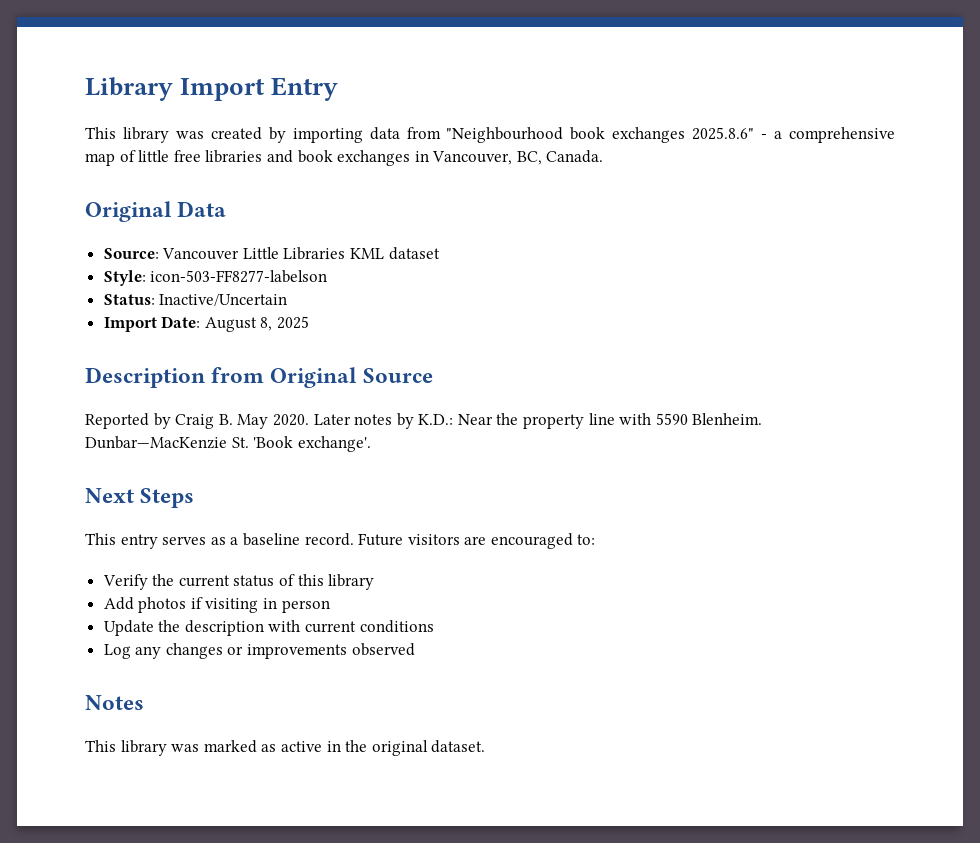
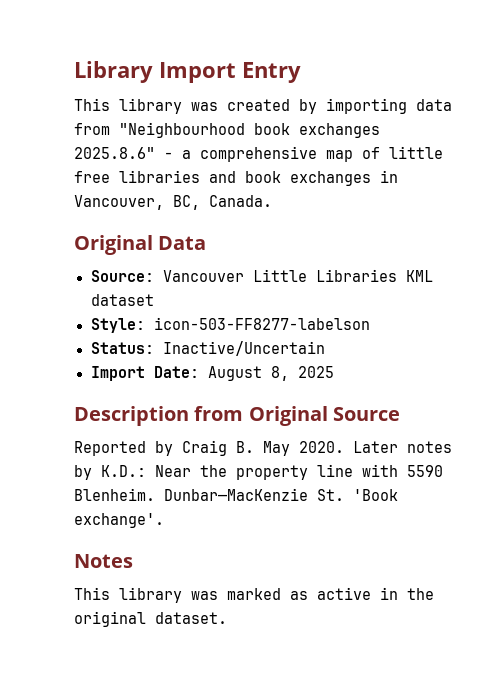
[85,488,195,508] [85,533,596,549] [102,574,375,590] [103,597,330,613] [103,620,434,636] [103,643,415,659] // Next Steps // This entry serves as a baseline record. Future visitors are encouraged to: // Verify the current status of this library // Add photos if visiting in person // Update the description with current conditions // Log any changes or improvements observed -> (164, 520) none

